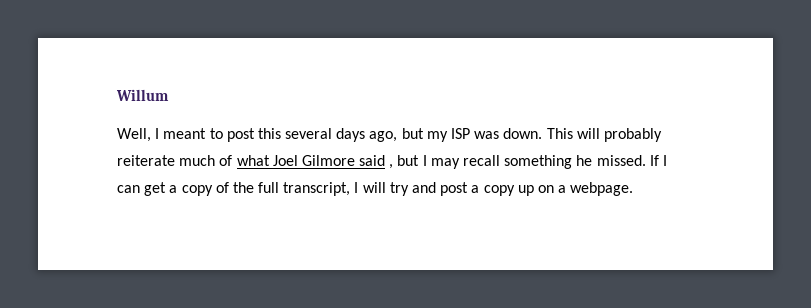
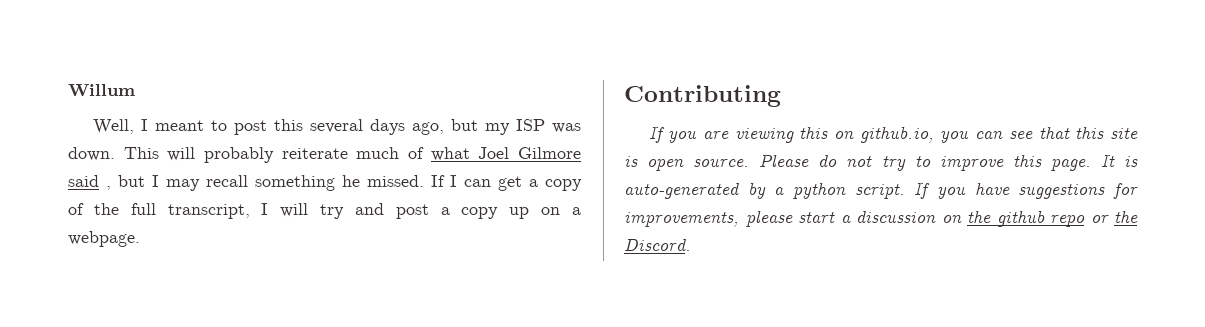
(634, 189) none -> [624,85,781,107] [648,126,1138,143] [624,154,1138,171] [624,182,1138,199] [624,210,1138,227] [624,238,691,251] // Contributing // If you are viewing this on github.io, you can see that this site is open source. Please do not try to improve this page. It is auto-generated by a python script. If you have suggestions for improvements, please start a discussion on the github repo or the Discord.

